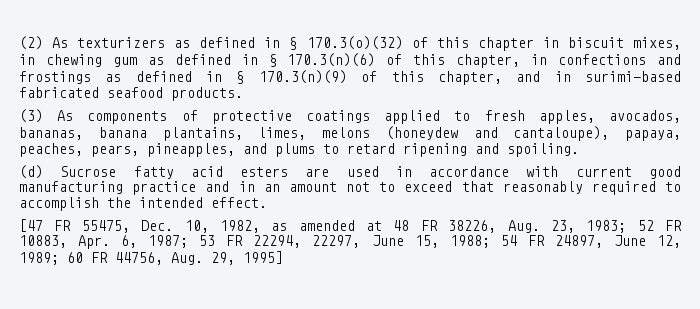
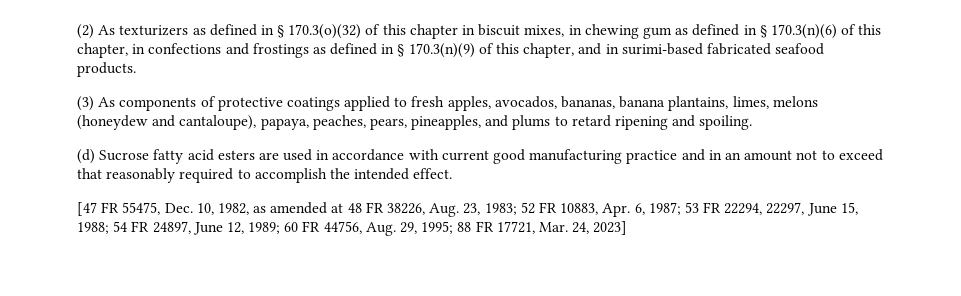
[243,251,283,264] 1995] -> [421,221,628,235] 1995; 88 FR 17721, Mar. 24, 2023]

